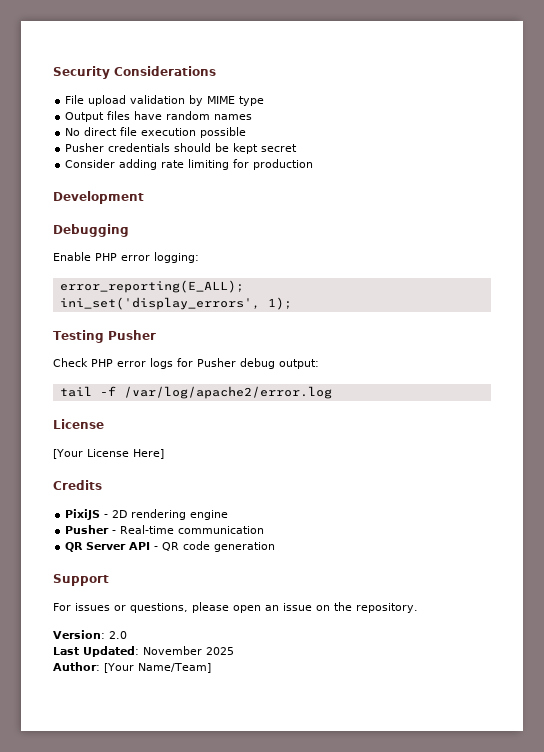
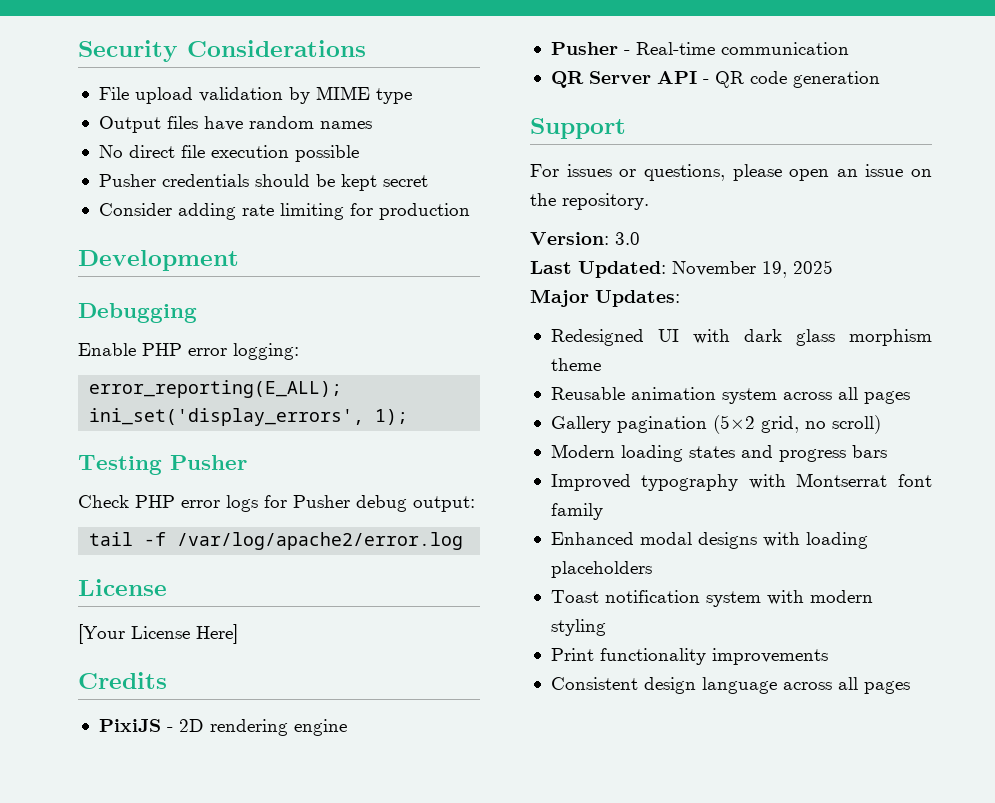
[109,631,127,639] 2.0 -> [615,232,640,245] 3.0
(202, 650) none -> [762,261,787,278] 19,
[53,662,211,673] Author: [Your Name/Team] -> [530,289,680,307] [550,329,932,346] [550,358,601,371] [550,387,910,404] [550,415,881,434] [550,444,887,462] [550,473,932,491] [550,503,603,520] [550,532,868,549] [550,561,652,578] [550,590,873,607] [550,619,606,636] [550,648,828,665] [550,677,910,694] Major Updates: // Redesigned UI with dark glass morphism theme // Reusable animation system across all pages // Gallery pagination (5×2 grid, no scroll) // Modern loading states and progress bars // Improved typography with Montserrat font family // Enhanced modal designs with loading placeholders // Toast notification system with modern styling // Print functionality improvements // Consistent design language across all pages

